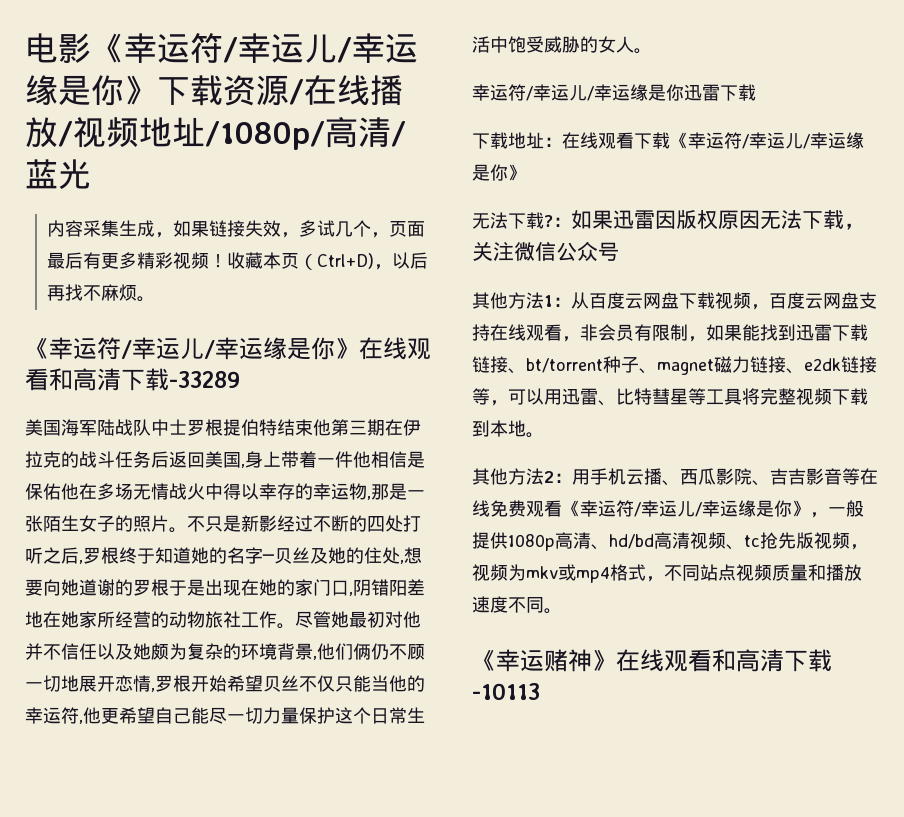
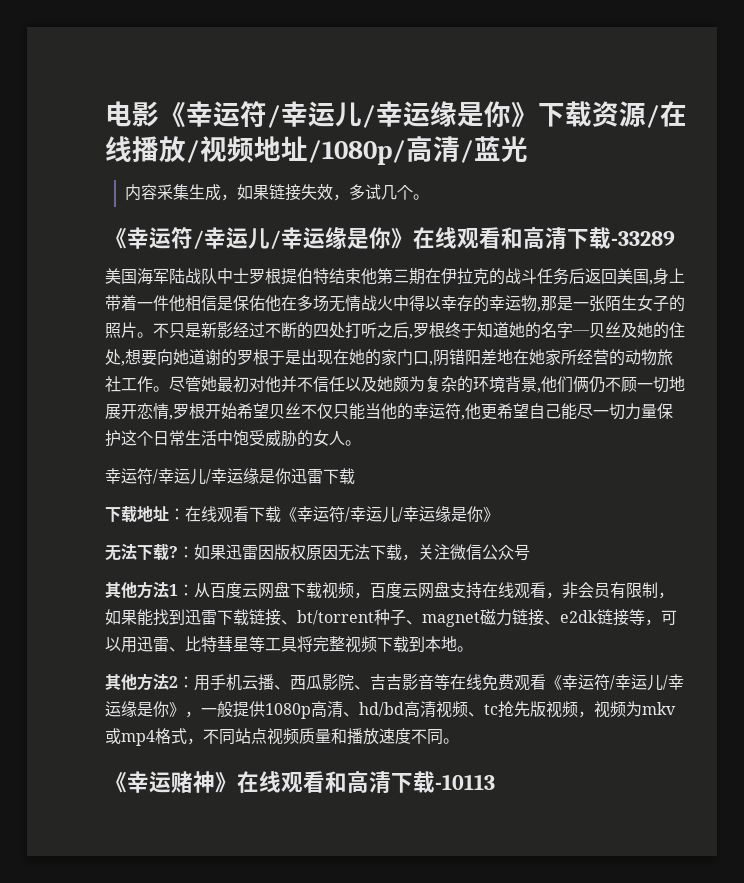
[371,221,426,238] [47,252,429,270] [47,284,138,301] ，页面最后有更多精彩视频！收藏本页（Ctrl+D)，以后再找不麻烦 -> (413, 192) none

